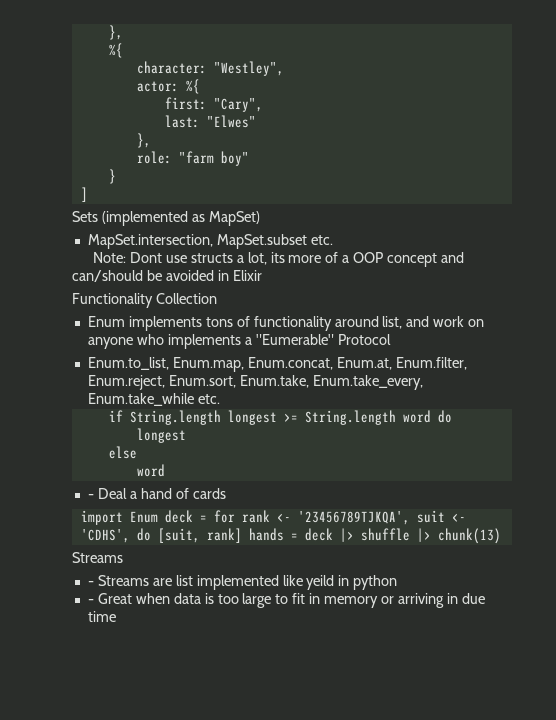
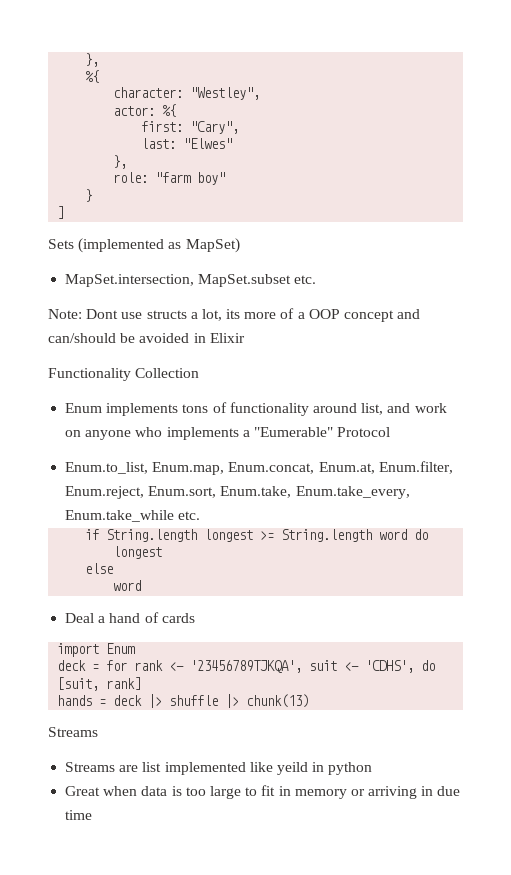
[87,494,94,499] - -> (142, 585) none
(158, 517) none -> (136, 648) //
(242, 535) none -> (142, 683) //
[87,581,94,586] - -> (98, 732) none
[87,599,94,604] - -> (373, 768) none

